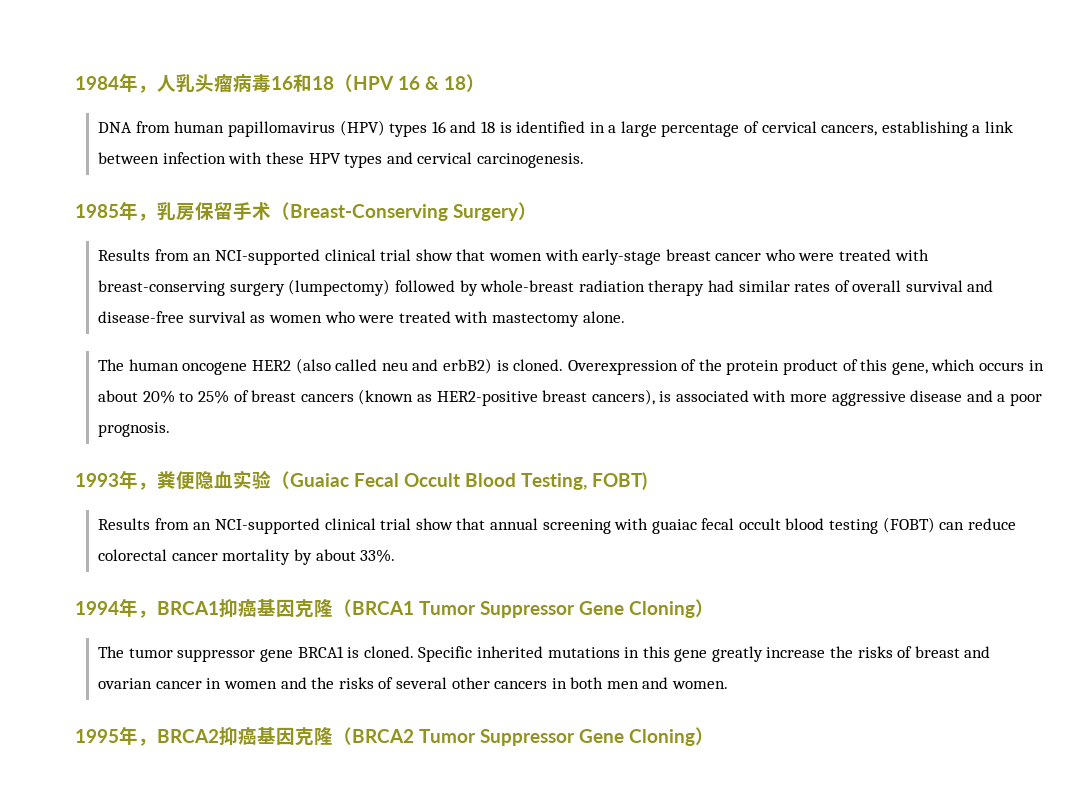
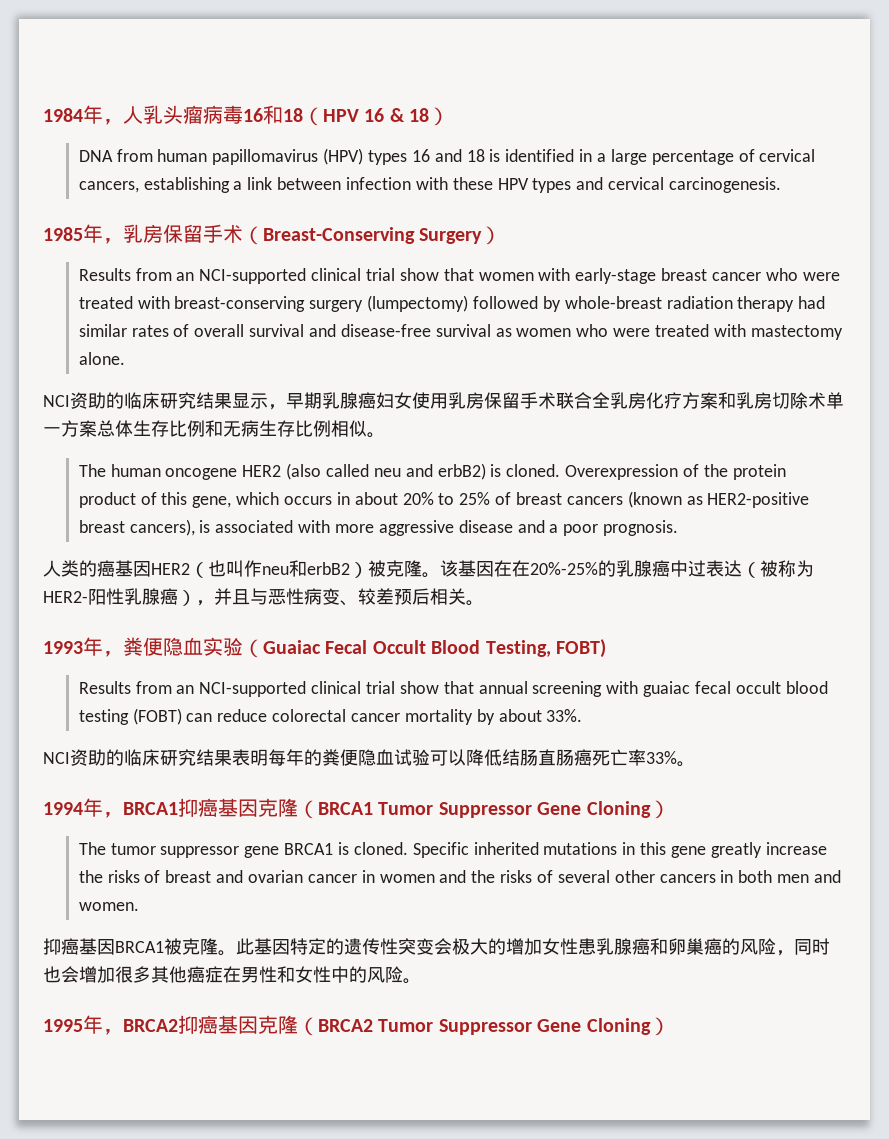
(625, 317) none -> [43,392,844,410] [43,420,385,438] // NCI资助的临床研究结果显示，早期乳腺癌妇女使用乳房保留手术联合全乳房化疗方案和乳房切除术单一方案总体生存比例和无病生存比例相似。
(171, 429) none -> [43,560,814,578] [43,588,484,606] // 人类的癌基因HER2（也叫作neu和erbB2）被克隆。该基因在在20%-25%的乳腺癌中过表达（被称为HER2-阳性乳腺癌），并且与恶性病变、较差预后相关。
(396, 556) none -> [43,749,695,767] // NCI资助的临床研究结果表明每年的粪便隐血试验可以降低结肠直肠癌死亡率33%。
(729, 685) none -> [43,938,830,956] [43,966,421,984] // 抑癌基因BRCA1被克隆。此基因特定的遗传性突变会极大的增加女性患乳腺癌和卵巢癌的风险，同时也会增加很多其他癌症在男性和女性中的风险。

